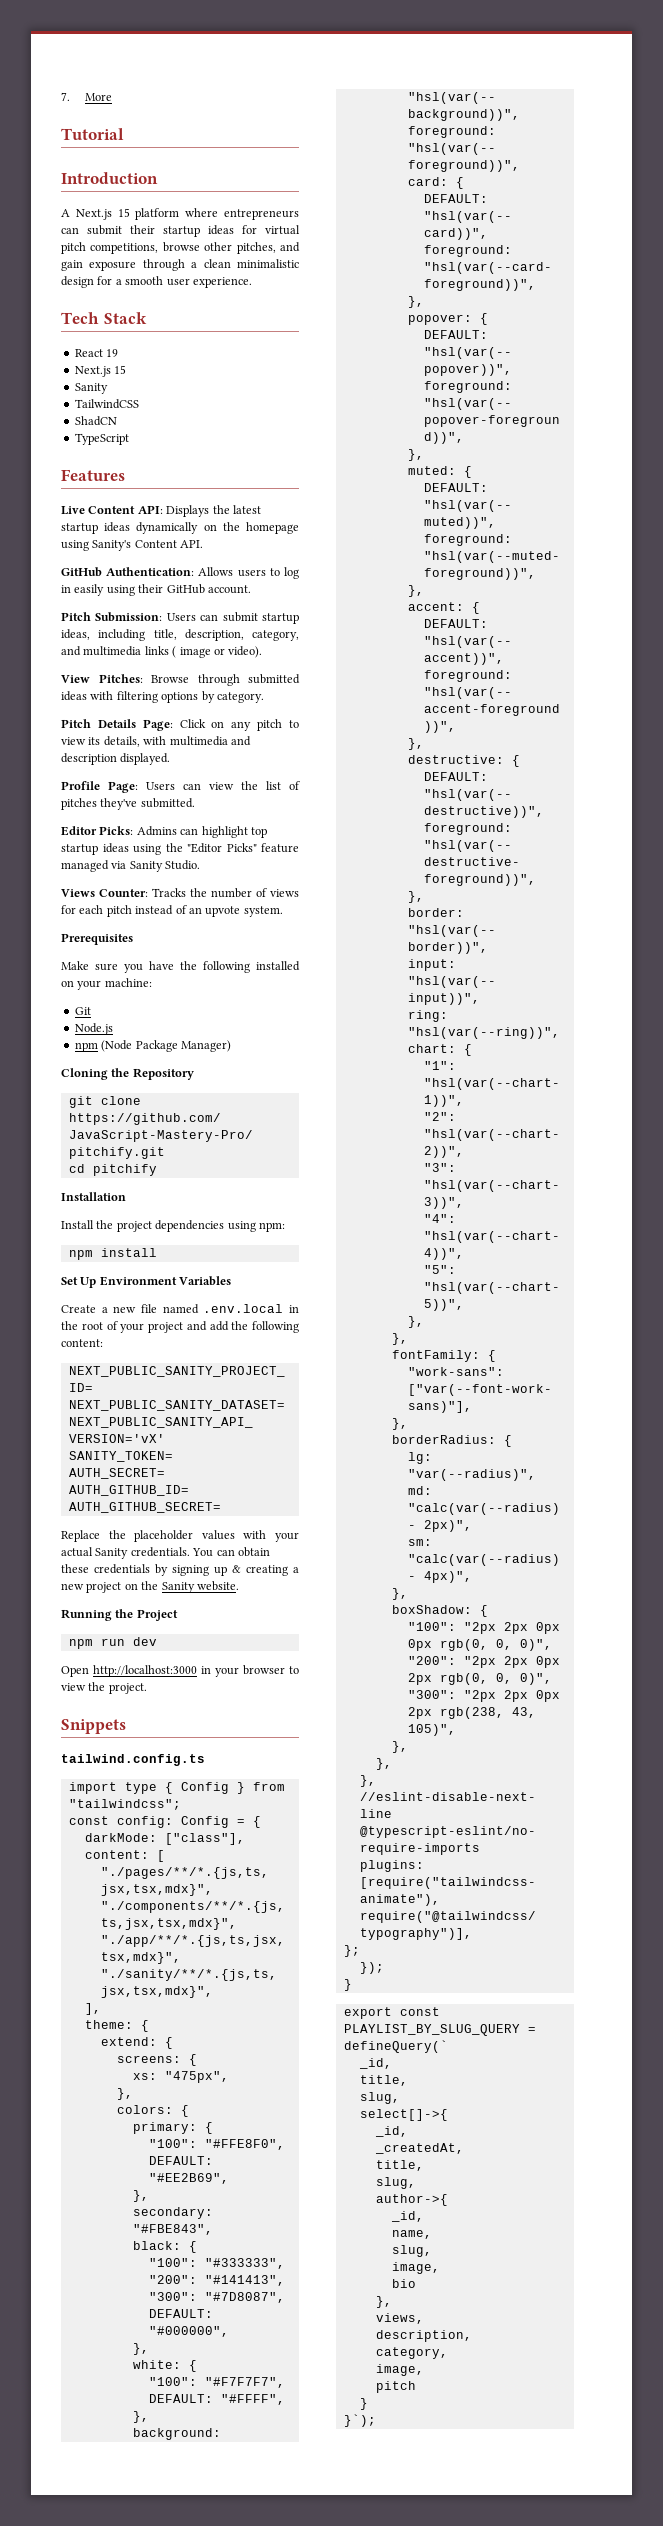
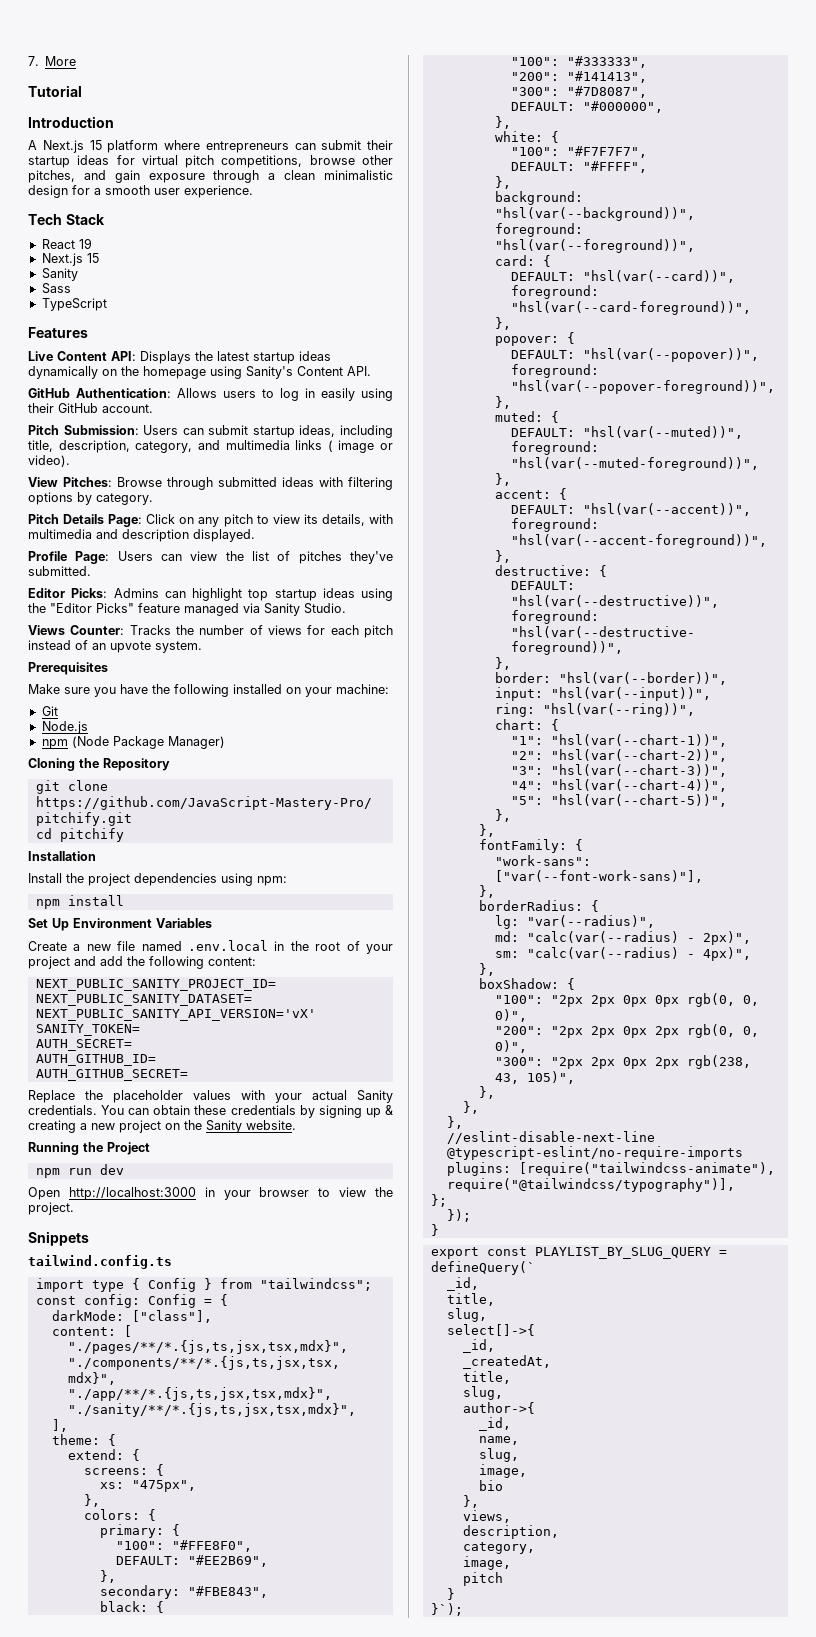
[74,399,139,409] [74,416,117,426] TailwindCSS // ShadCN -> [41,283,71,294] Sass

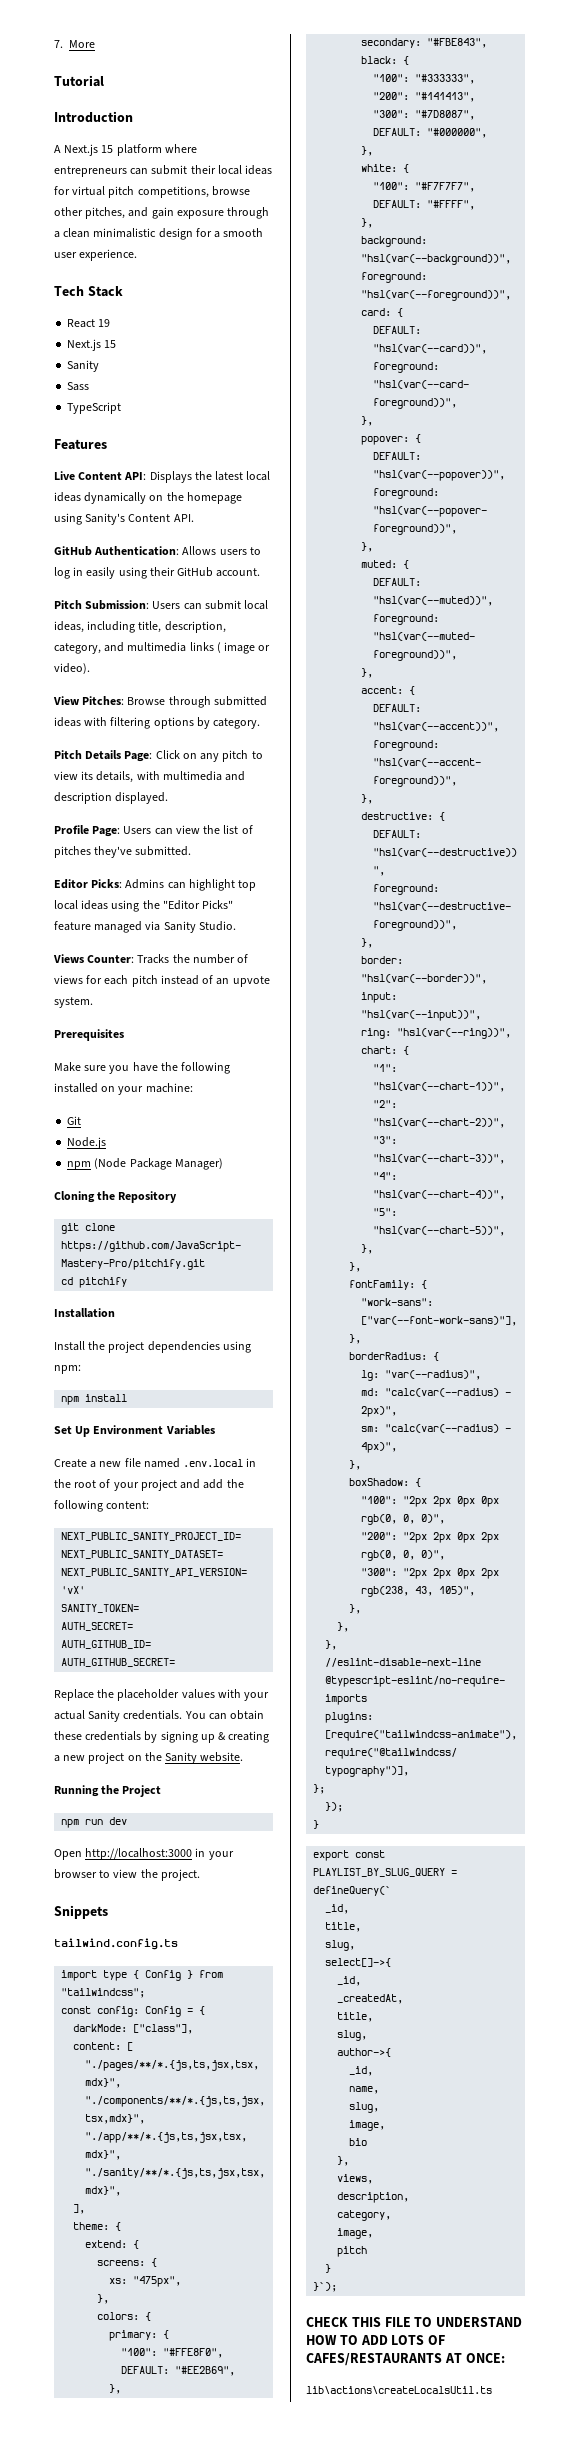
[28,156,70,168] startup -> [217,165,242,175] local
[253,352,295,364] startup -> [246,471,271,481] local
[252,426,295,438] startup -> [244,600,269,610] local
[274,589,317,601] startup -> [54,900,78,910] local
(463, 1609) none -> [306,2317,523,2327] [306,2335,446,2345] [306,2353,505,2366] [306,2386,492,2394] // CHECK THIS FILE TO UNDERSTAND HOW TO ADD LOTS OF CAFES/RESTAURANTS AT ONCE: // lib\actions\createLocalsUtil.ts

